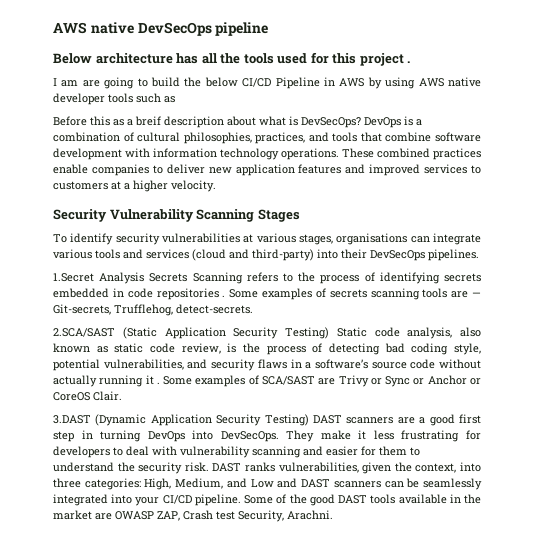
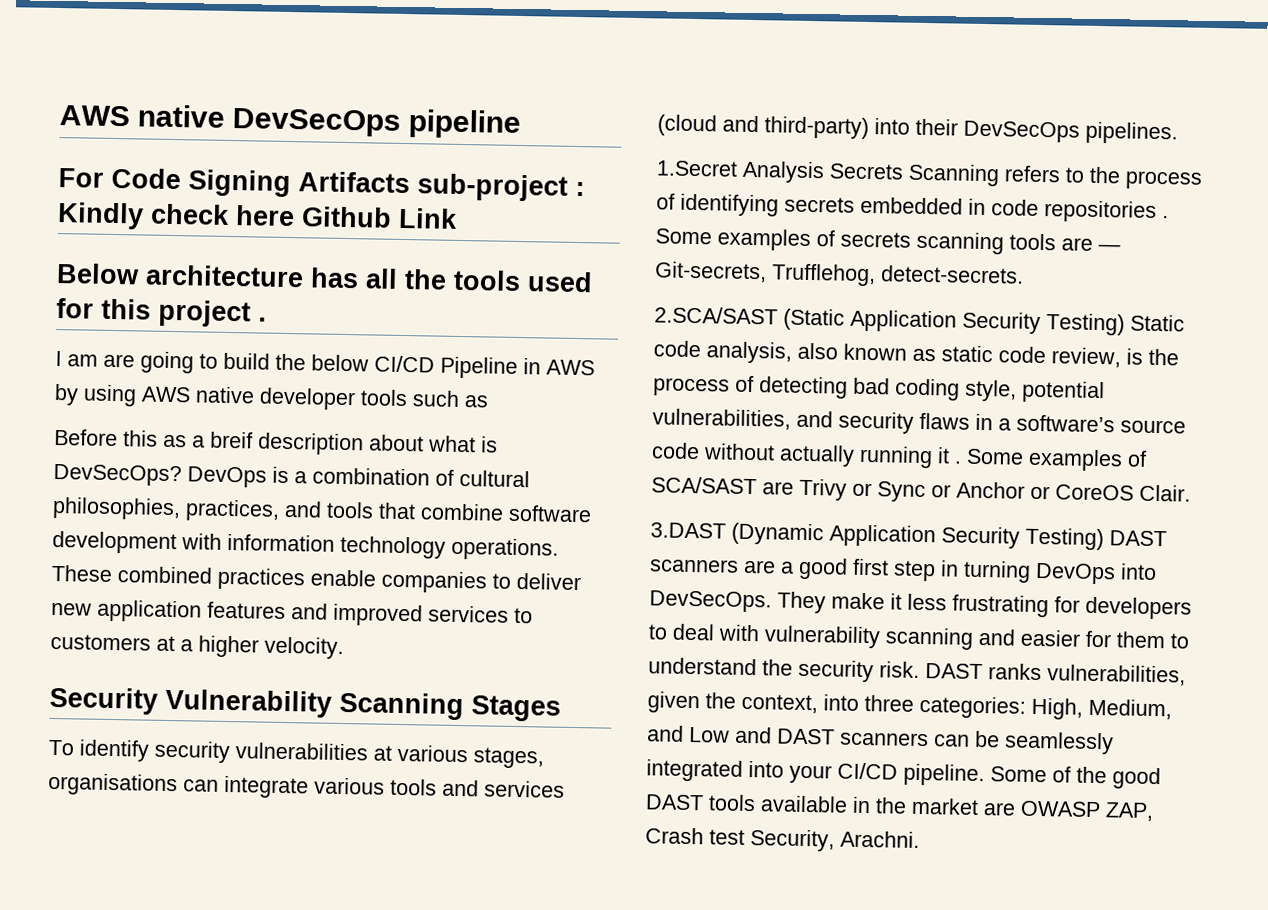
(269, 29) none -> [58,167,585,202] [57,202,458,230] // For Code Signing Artifacts sub-project : Kindly check here Github Link

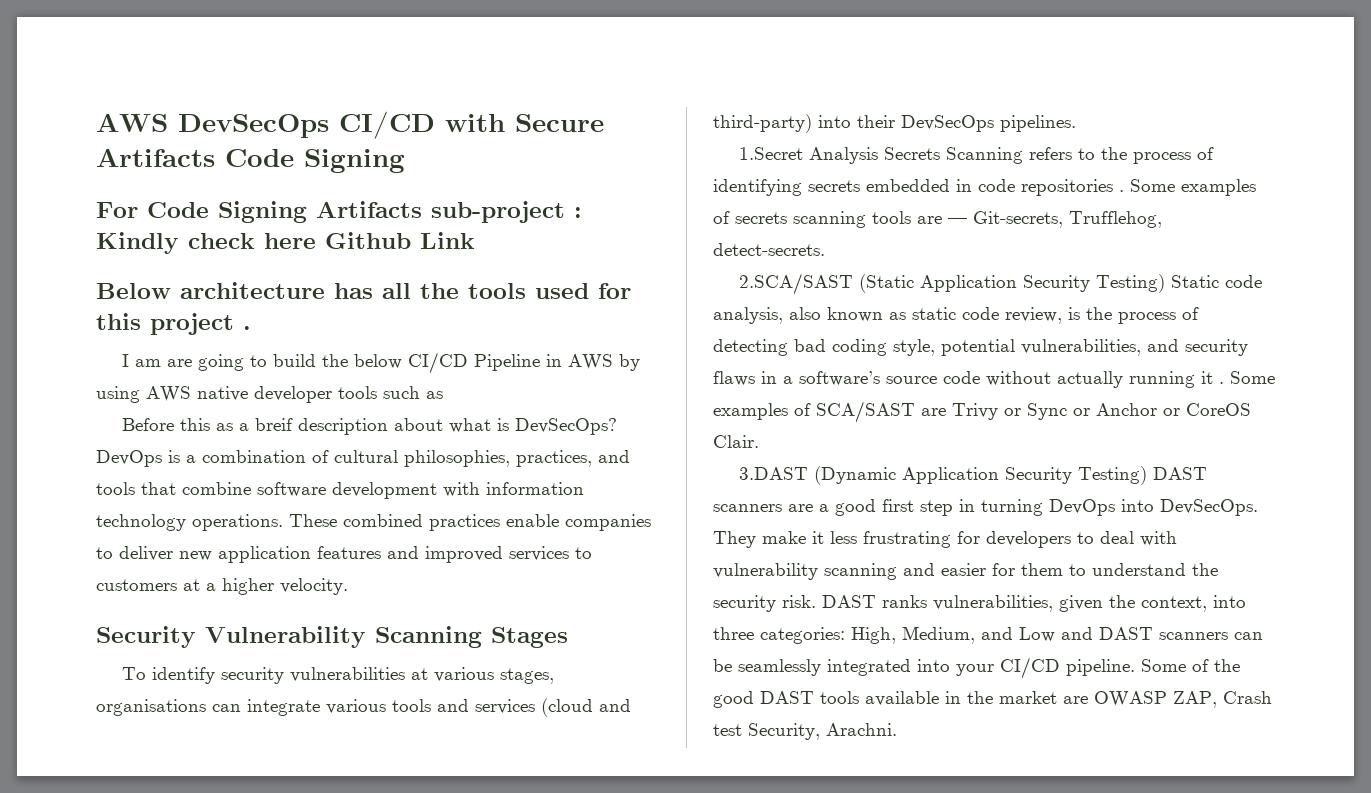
[59,104,522,140] AWS native DevSecOps pipeline -> [96,111,604,139] [96,148,405,173] AWS DevSecOps CI/CD with Secure Artifacts Code Signing

